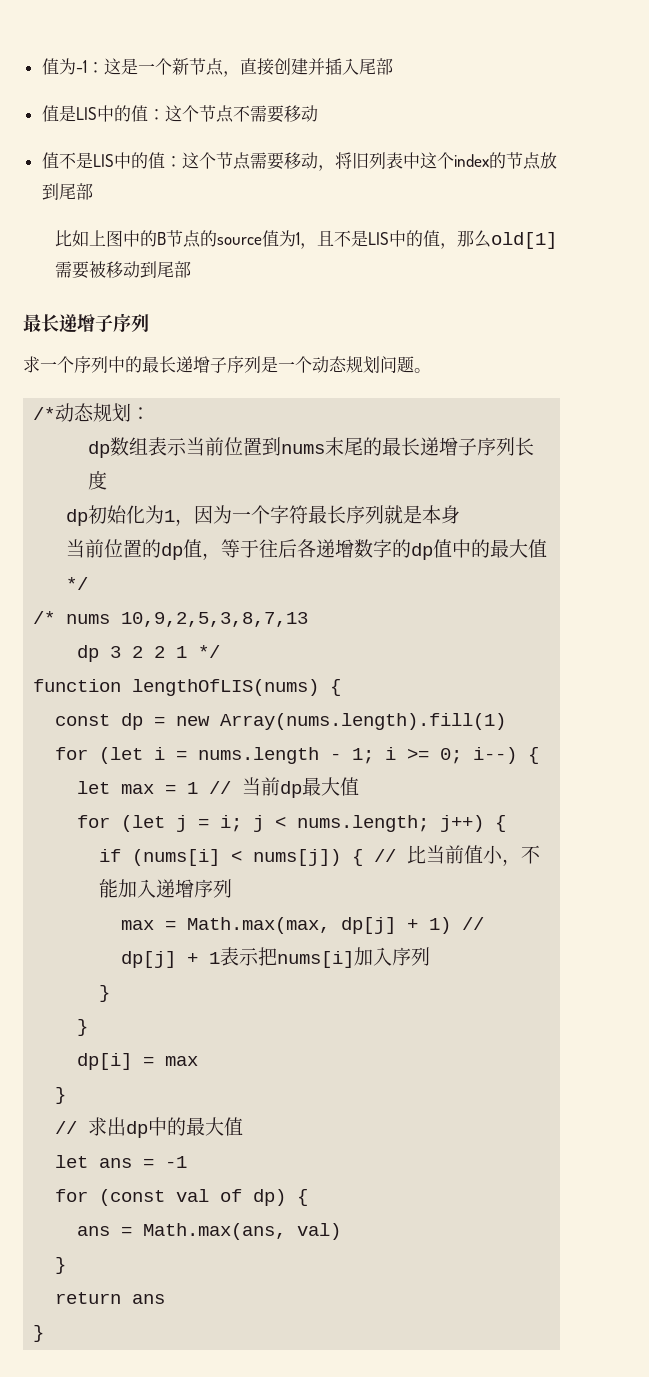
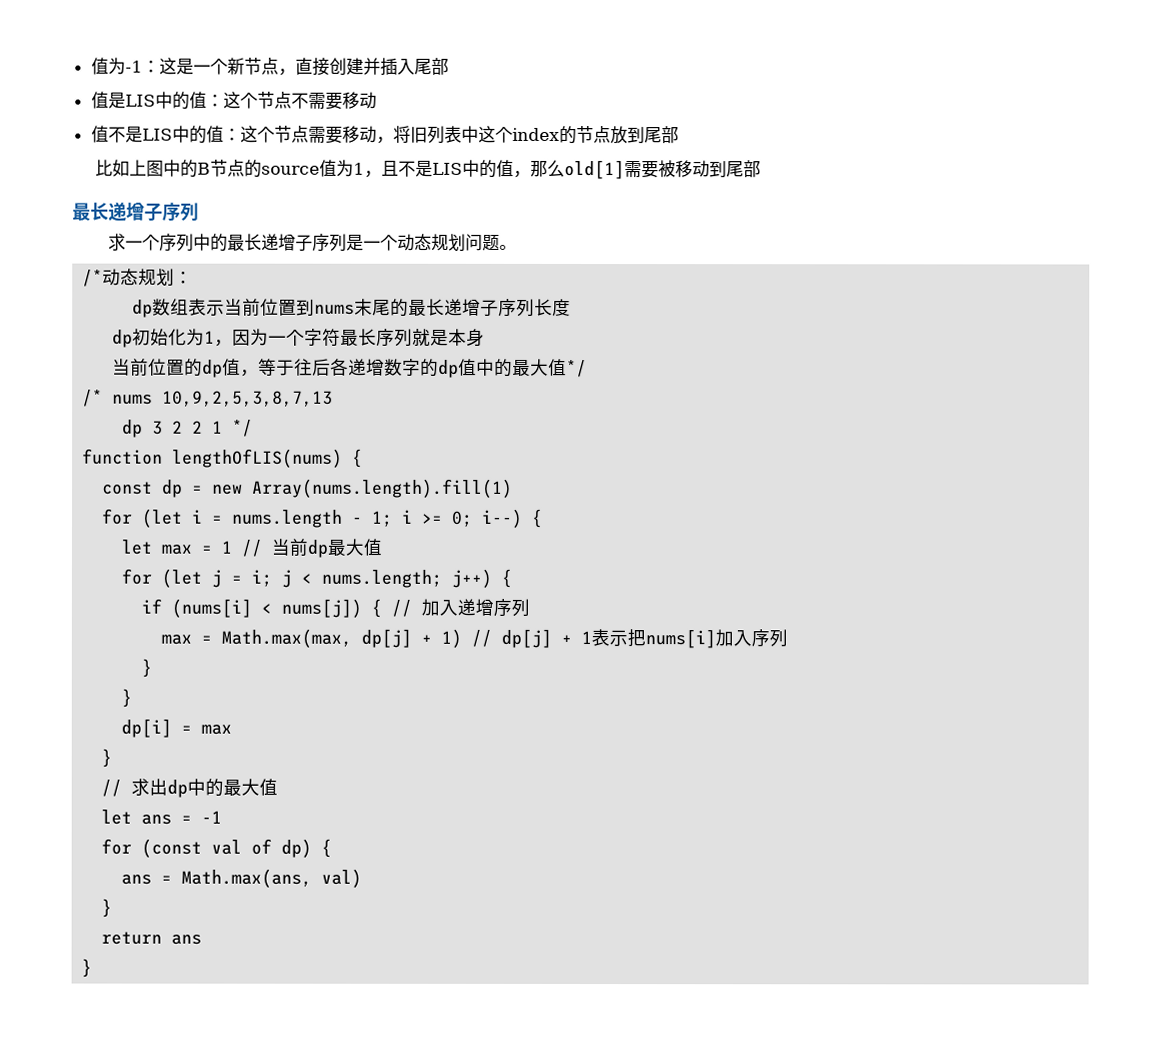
[407,845,541,866] [99,879,119,898] 比当前值小，不能 -> (413, 608) none

